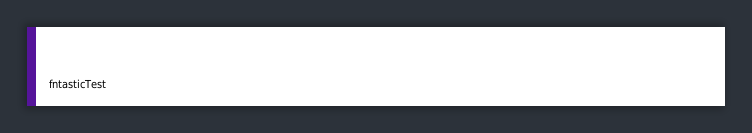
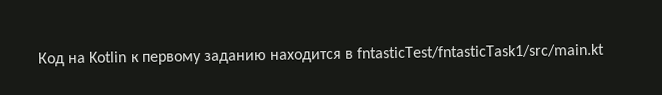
[49,79,106,89] fntasticTest -> [38,43,606,67] Код на Kotlin к первому заданию находится в fntasticTest/fntasticTask1/src/main.kt

